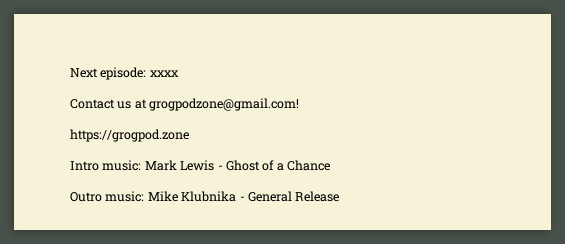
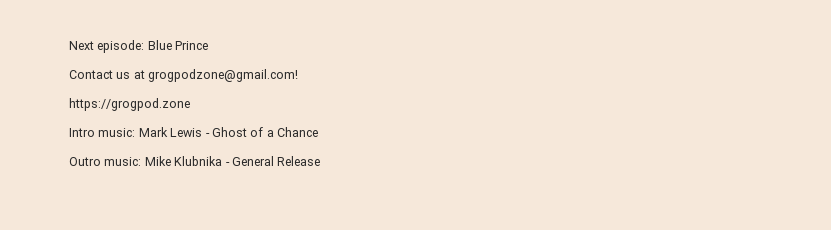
[149,70,179,77] xxxx -> [147,40,209,50] Blue Prince

